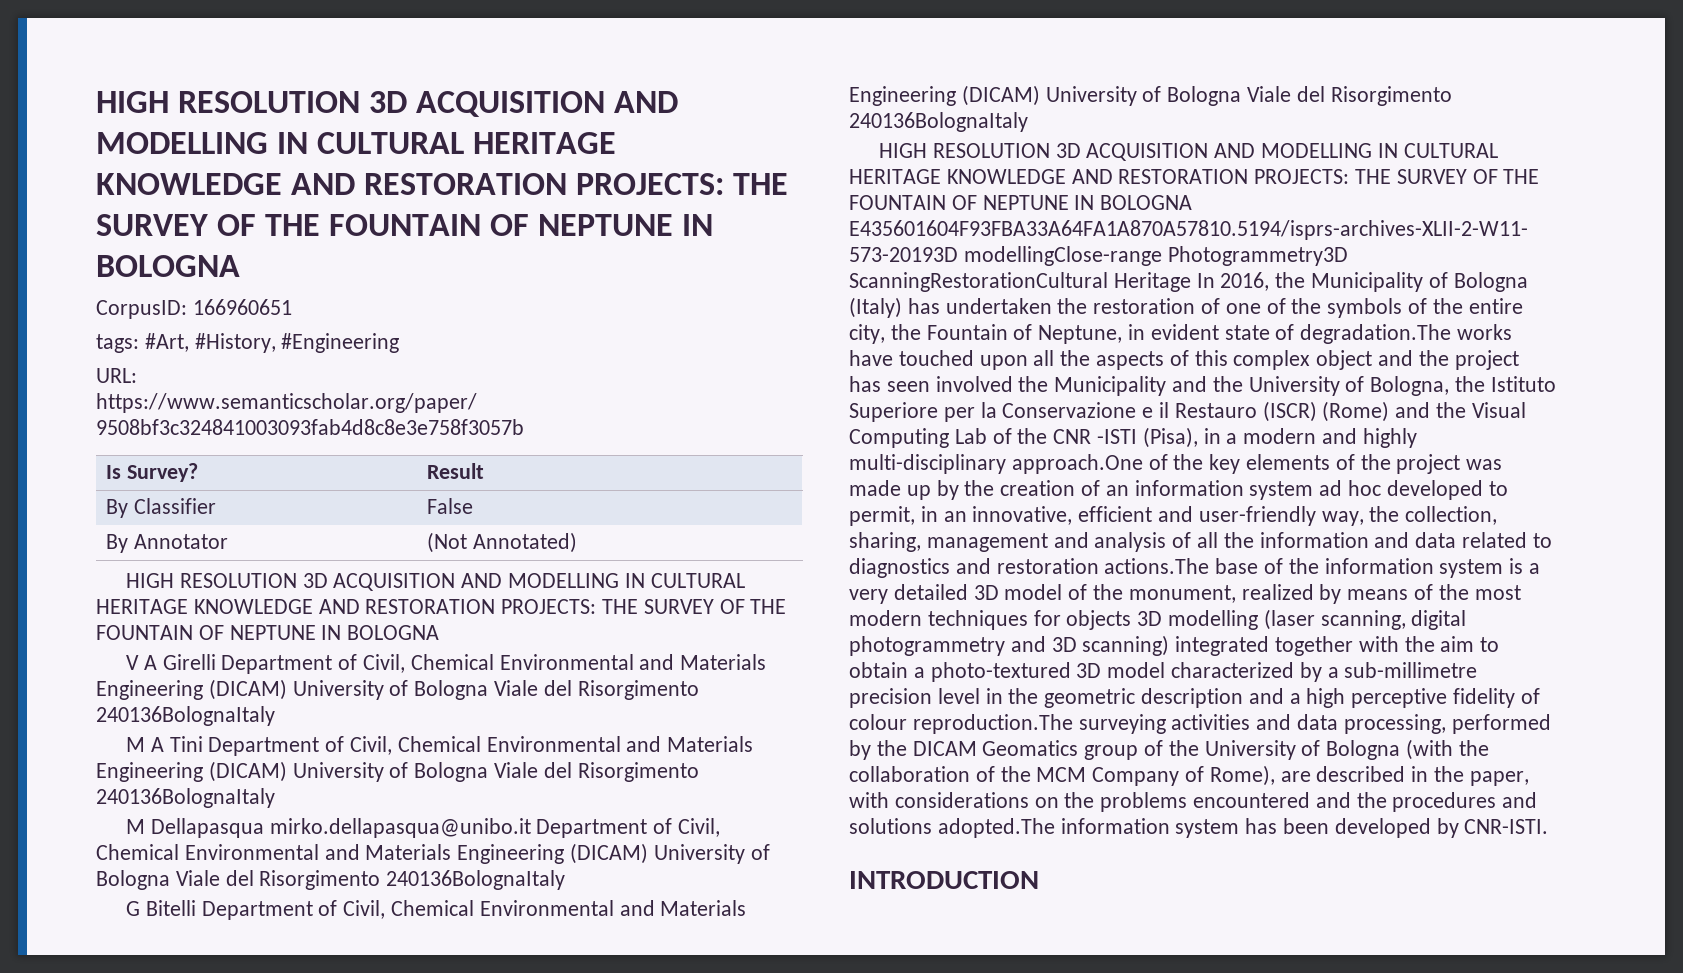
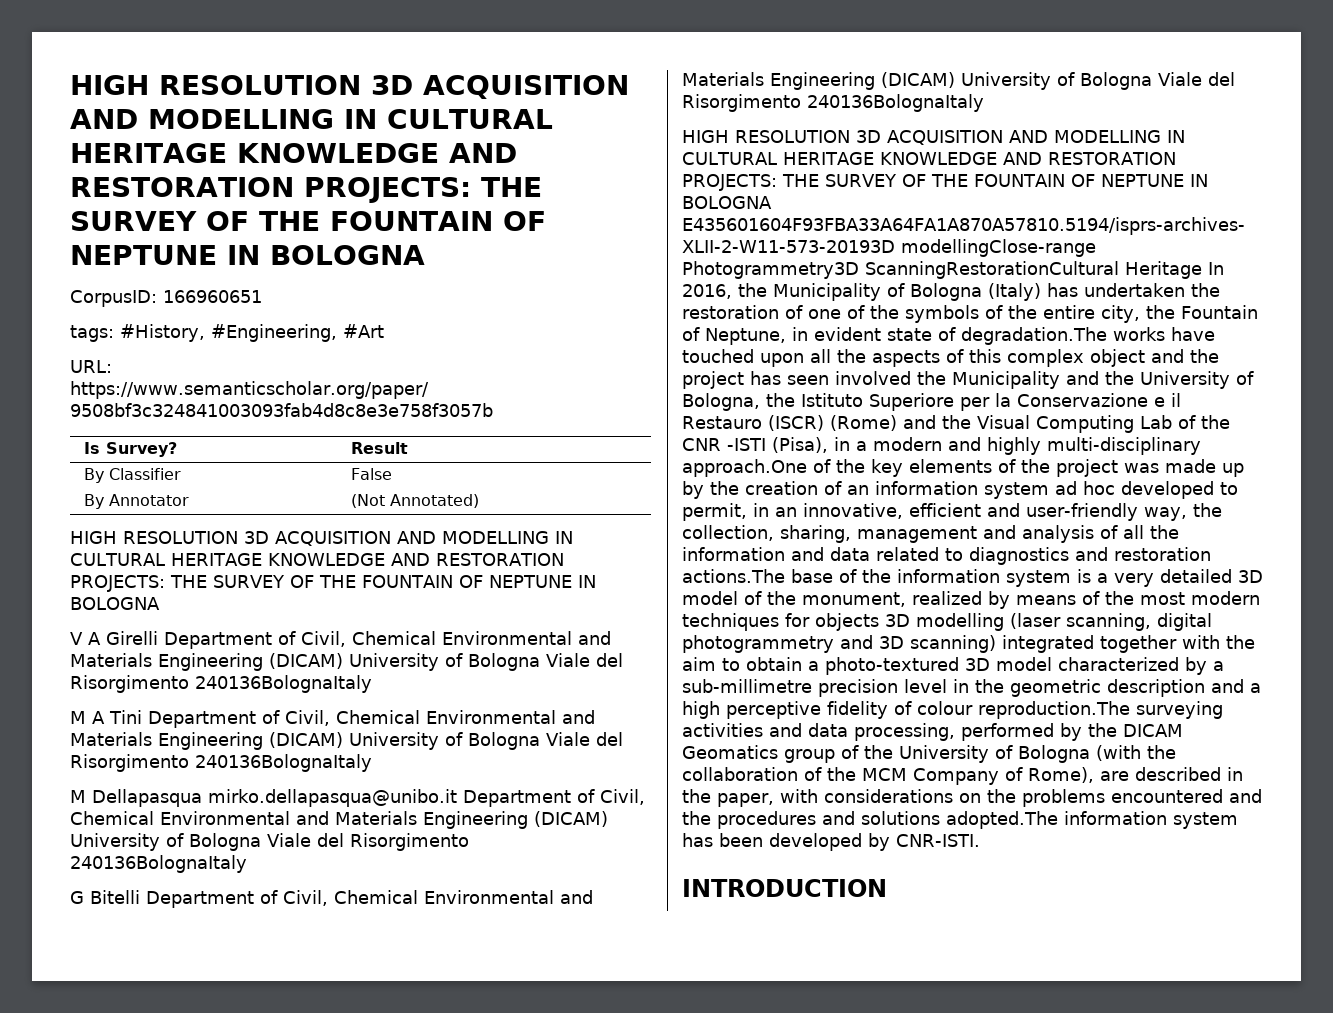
[144,333,400,353] #Art, #History, #Engineering -> [120,324,384,342] #History, #Engineering, #Art

